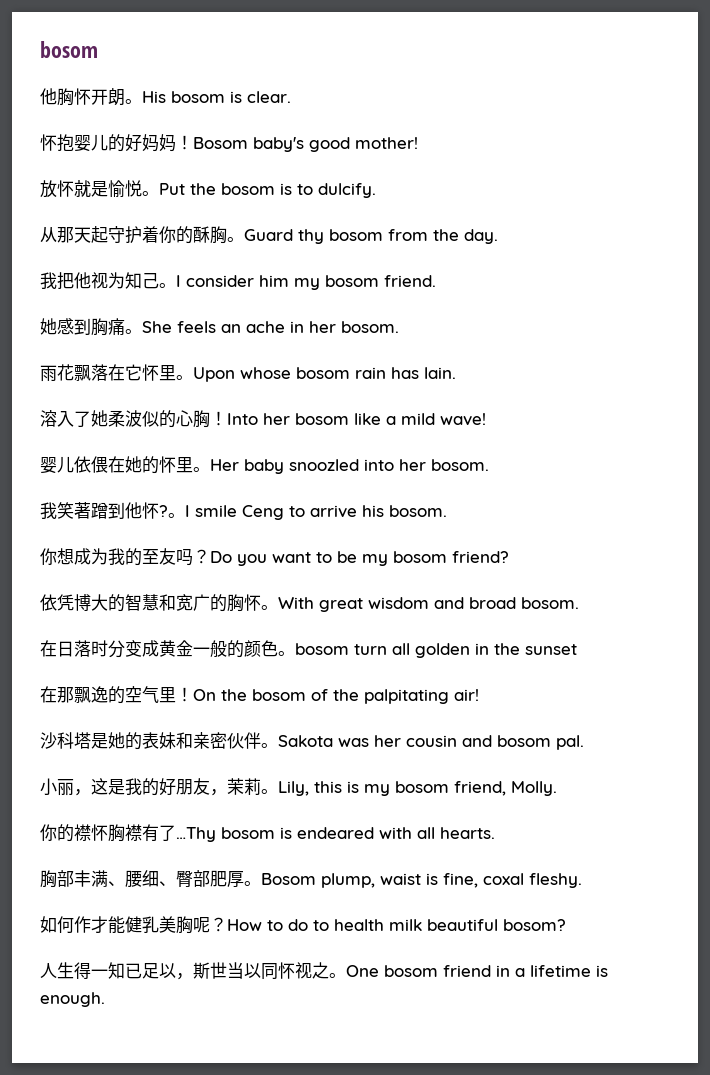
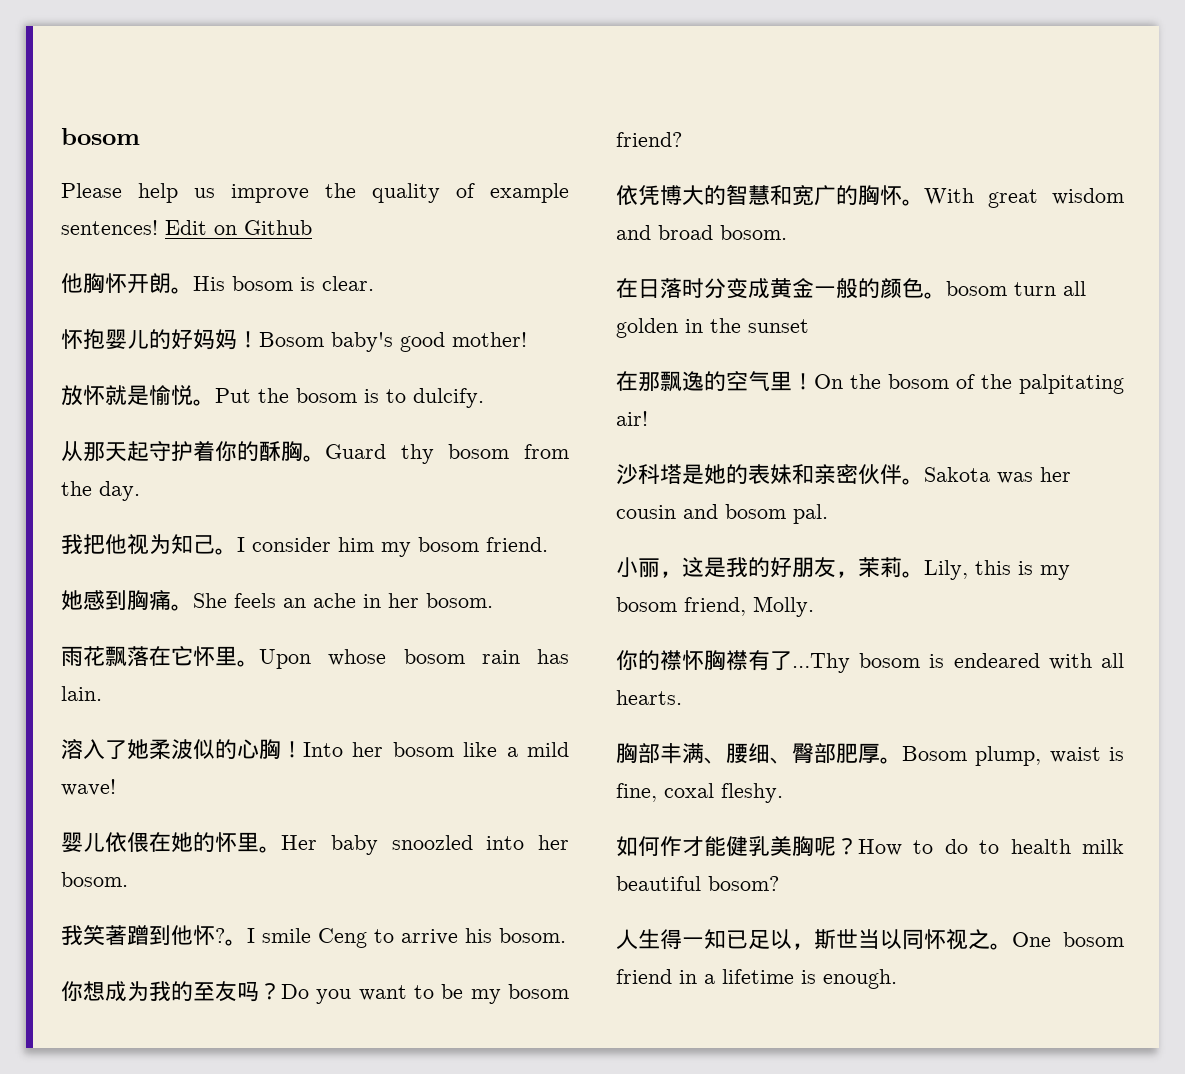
[40,41,98,58] bosom -> [61,128,140,145] [61,183,569,203] [61,220,312,235] bosom // Please help us improve the quality of example sentences! Edit on Github

